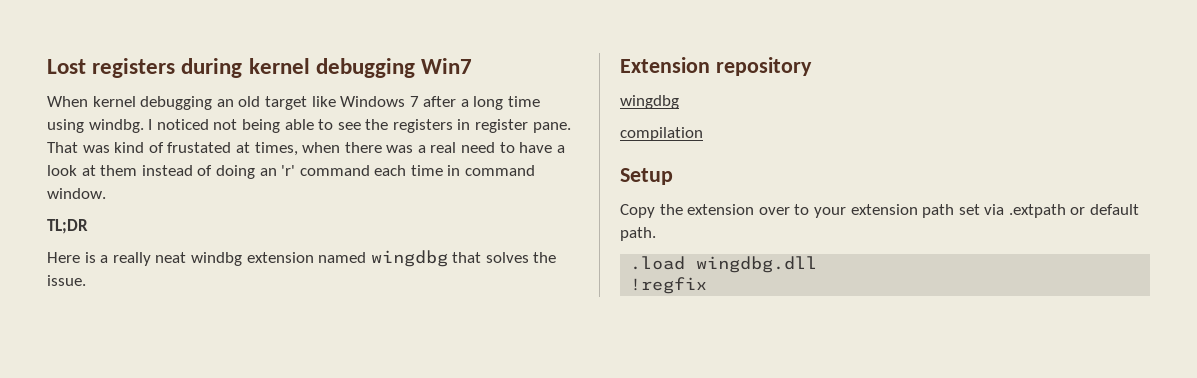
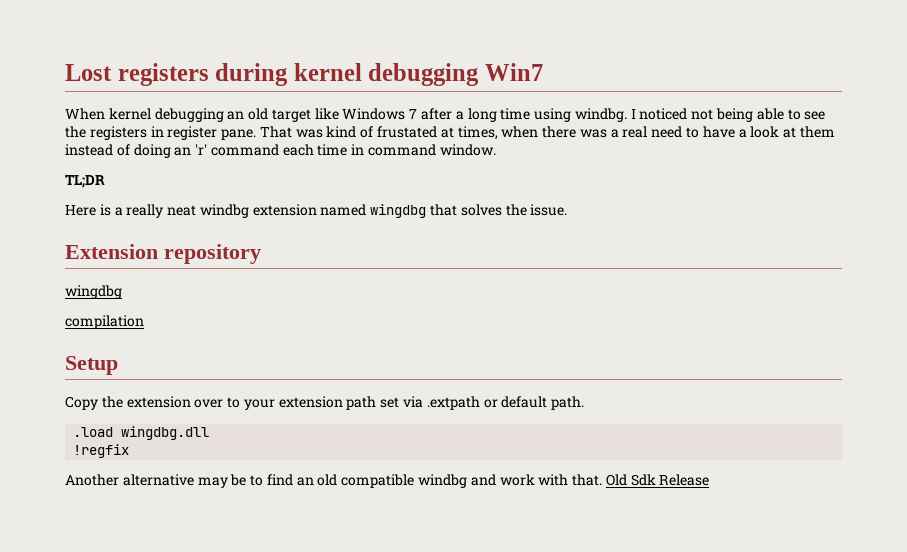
(708, 285) none -> [65,474,710,488] // Another alternative may be to find an old compatible windbg and work with that. Old Sdk Release

